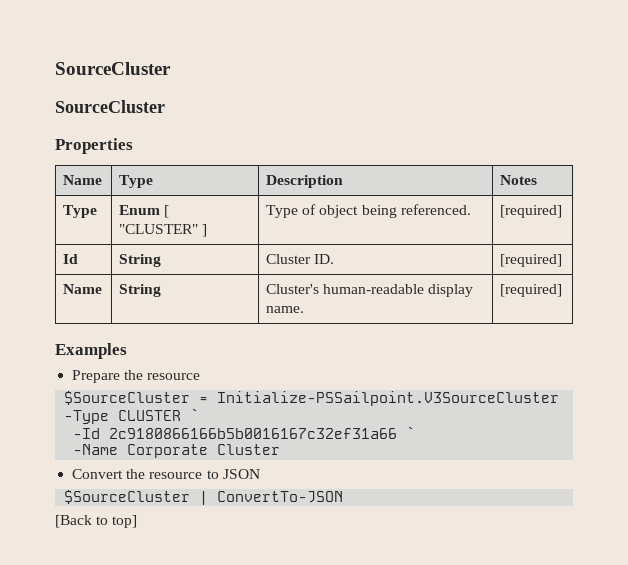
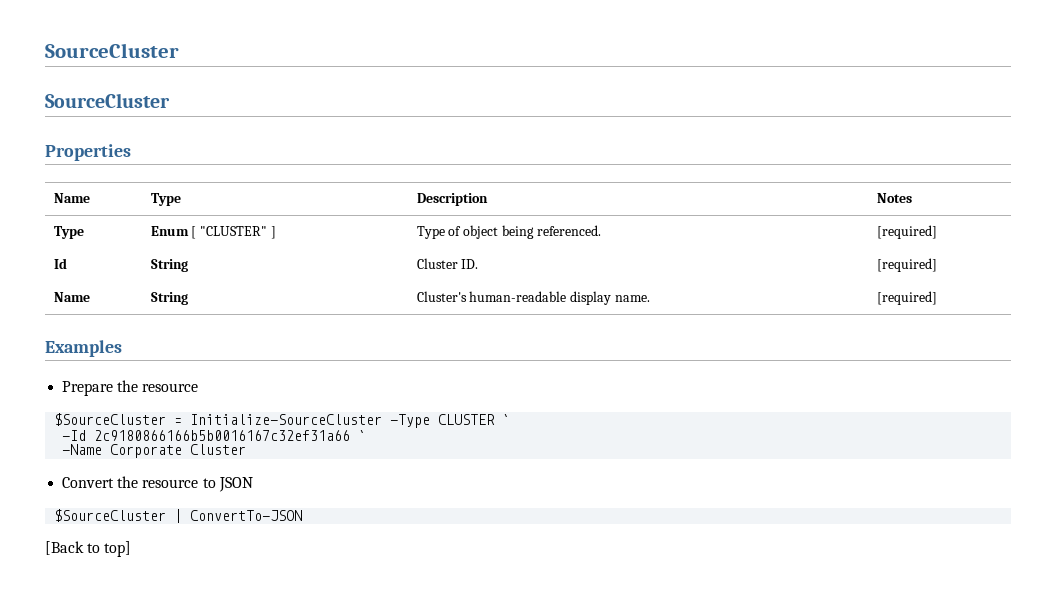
[217,391,560,406] Initialize-PSSailpoint.V3SourceCluster -> [190,414,383,425] Initialize-SourceCluster

